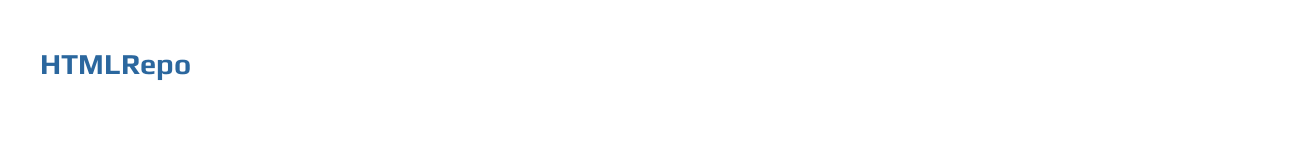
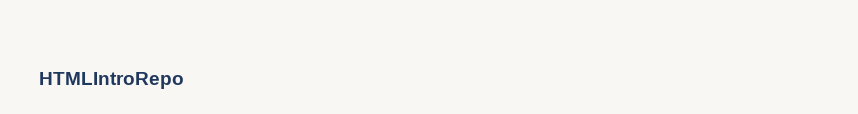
[40,55,191,81] HTMLRepo -> [39,72,184,89] HTMLIntroRepo

